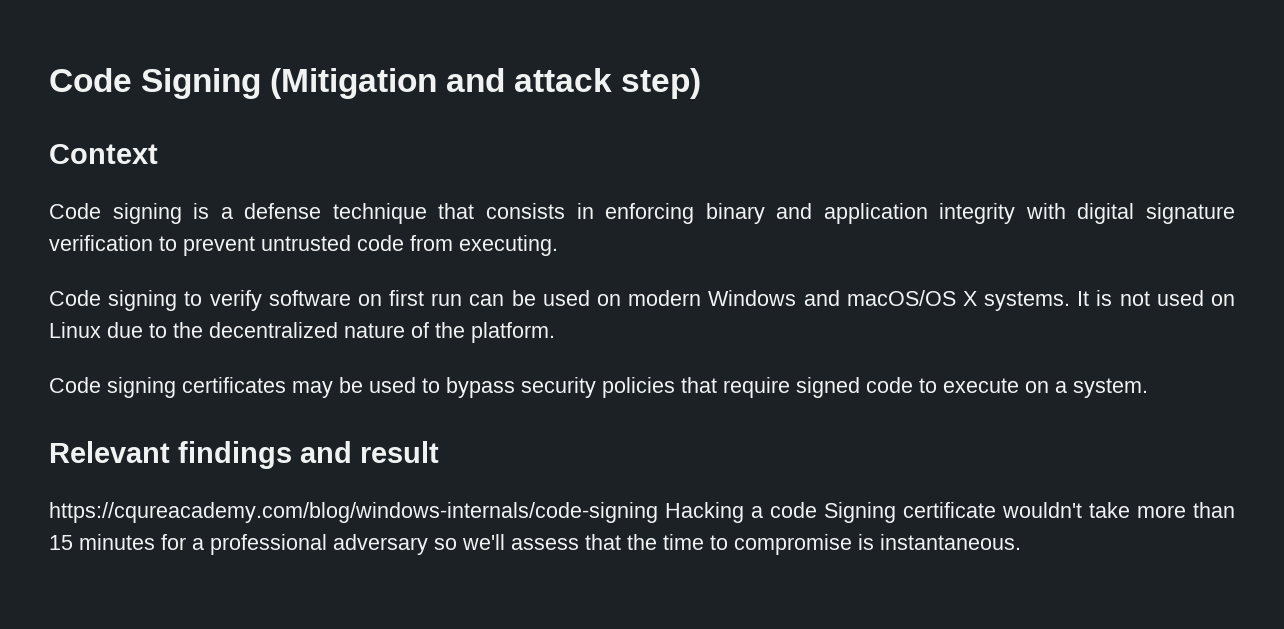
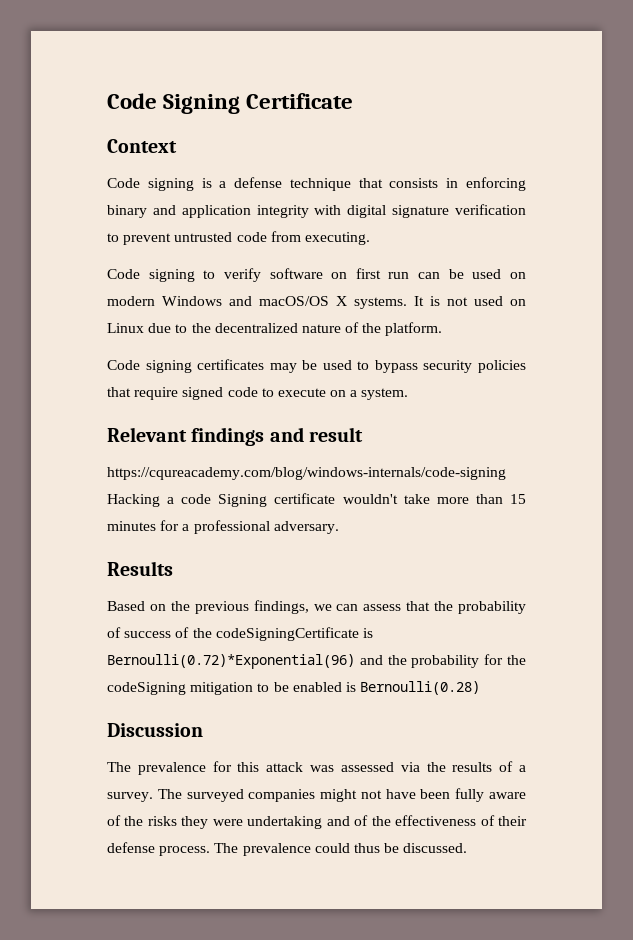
[270,68,702,99] (Mitigation and attack step) -> [246,93,354,109] Certificate
[333,534,1021,555] adversary so we'll assess that the time to compromise is instantaneous. -> [273,521,339,534] [107,561,173,576] [107,600,526,614] [107,627,373,641] [107,654,526,669] [107,681,481,695] [107,723,203,737] [107,761,526,775] [107,788,526,802] [107,815,527,829] [107,842,468,856] adversary. // Results // Based on the previous findings, we can assess that the probability of success of the codeSigningCertificate is Bernoulli(0.72)*Exponential(96) and the probability for the codeSigning mitigation to be enabled is Bernoulli(0.28) // Discussion // The prevalence for this attack was assessed via the results of a survey. The surveyed companies might not have been fully aware of the risks they were undertaking and of the effectiveness of their defense process. The prevalence could thus be discussed.

